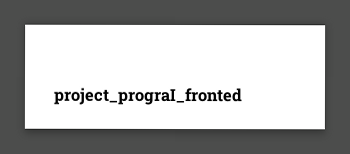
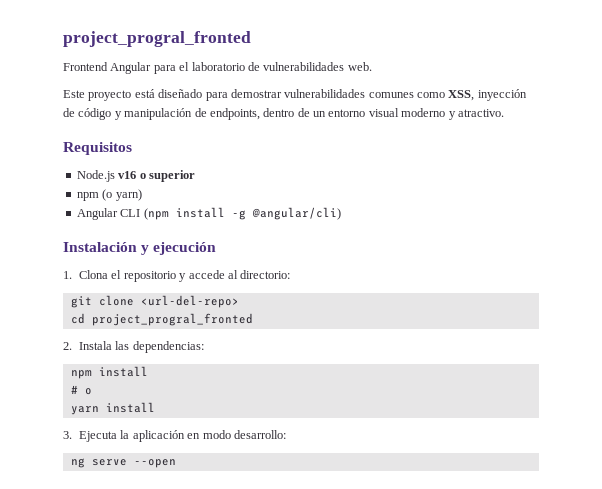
[53,87,242,106] project_prograI_fronted -> [63,31,251,47] [63,62,372,74] [63,89,527,101] [63,108,504,120] [63,142,132,155] [76,170,195,182] [76,189,142,201] [76,207,341,220] [63,242,217,255] [63,270,291,282] [70,295,239,308] [70,313,253,326] [63,341,204,353] [70,366,148,379] [70,385,92,395] [70,402,155,415] [63,430,286,442] [70,458,176,468] project_progral_fronted // Frontend Angular para el laboratorio de vulnerabilidades web. // Este proyecto está diseñado para demostrar vulnerabilidades comunes como XSS, inyección de código y manipulación de endpoints, dentro de un entorno visual moderno y atractivo. // Requisitos // Node.js v16 o superior // npm (o yarn) // Angular CLI (npm install -g @angular/cli) // Instalación y ejecución // 1. Clona el repositorio y accede al directorio: // git clone <url-del-repo> // cd project_progral_fronted // 2. Instala las dependencias: // npm install // # o // yarn install // 3. Ejecuta la aplicación en modo desarrollo: // ng serve --open

